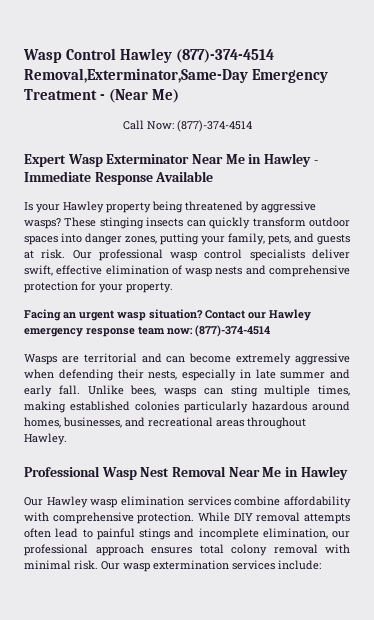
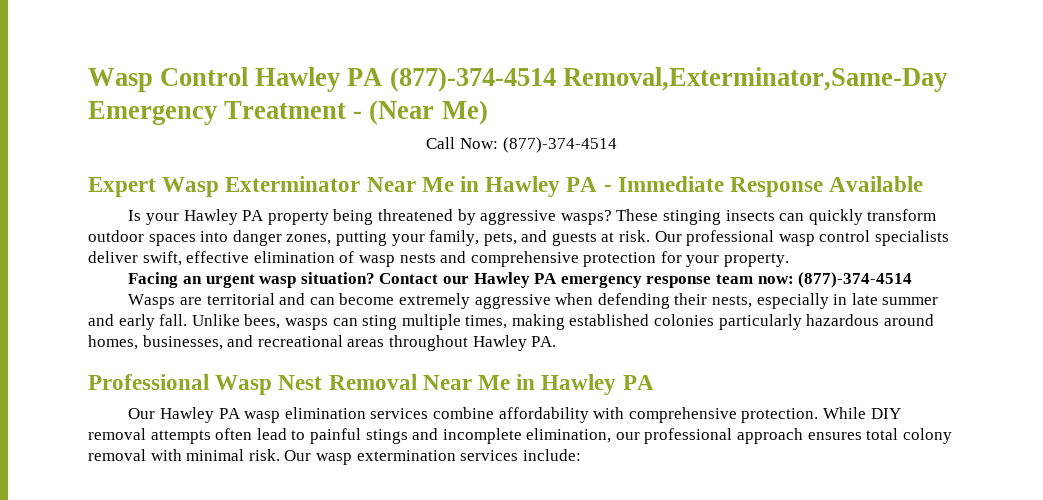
(172, 55) none -> [347,68,383,86] PA
(311, 160) none -> [566,177,598,192] PA
(104, 207) none -> [242,210,265,221] PA
(311, 315) none -> [534,273,558,284] PA
[24,433,67,445] Hawley. -> [472,335,557,351] Hawley PA.
(348, 473) none -> [622,375,654,390] PA
(88, 502) none -> [218,408,241,419] PA

